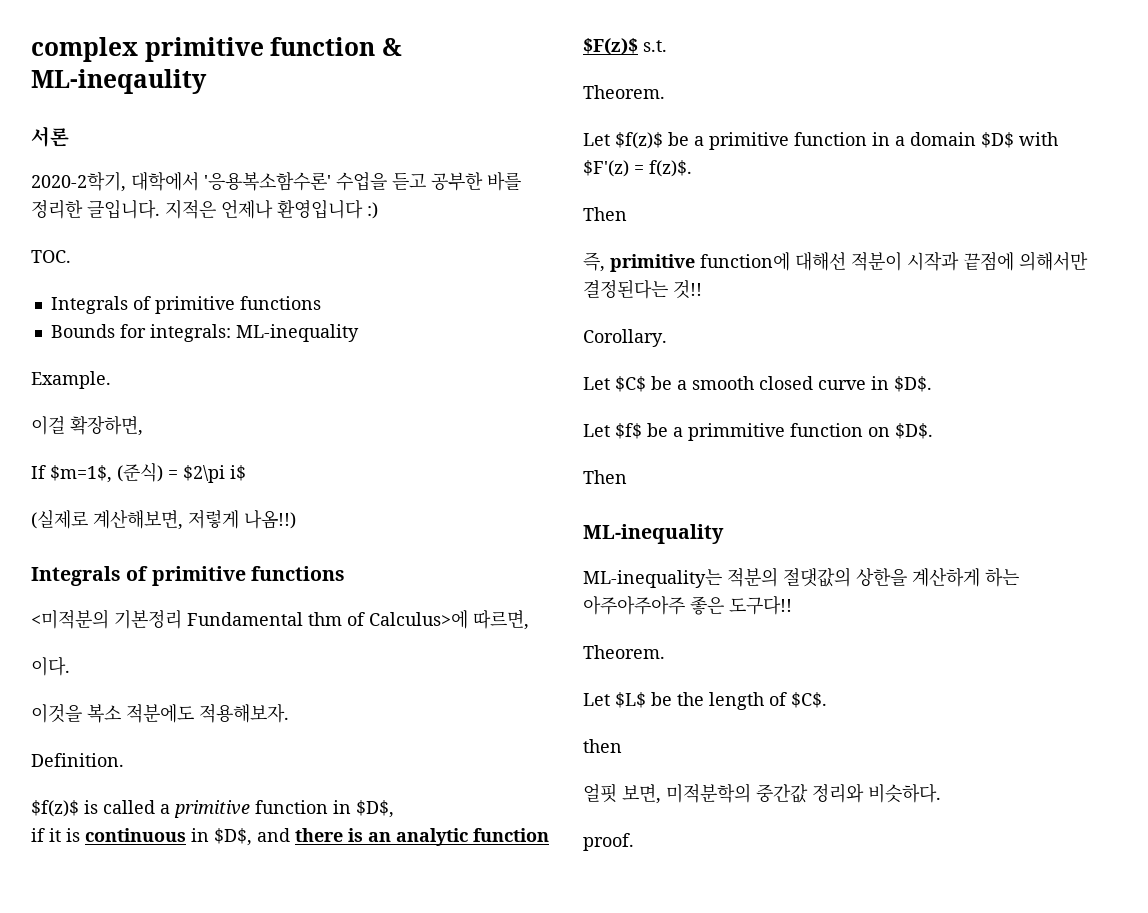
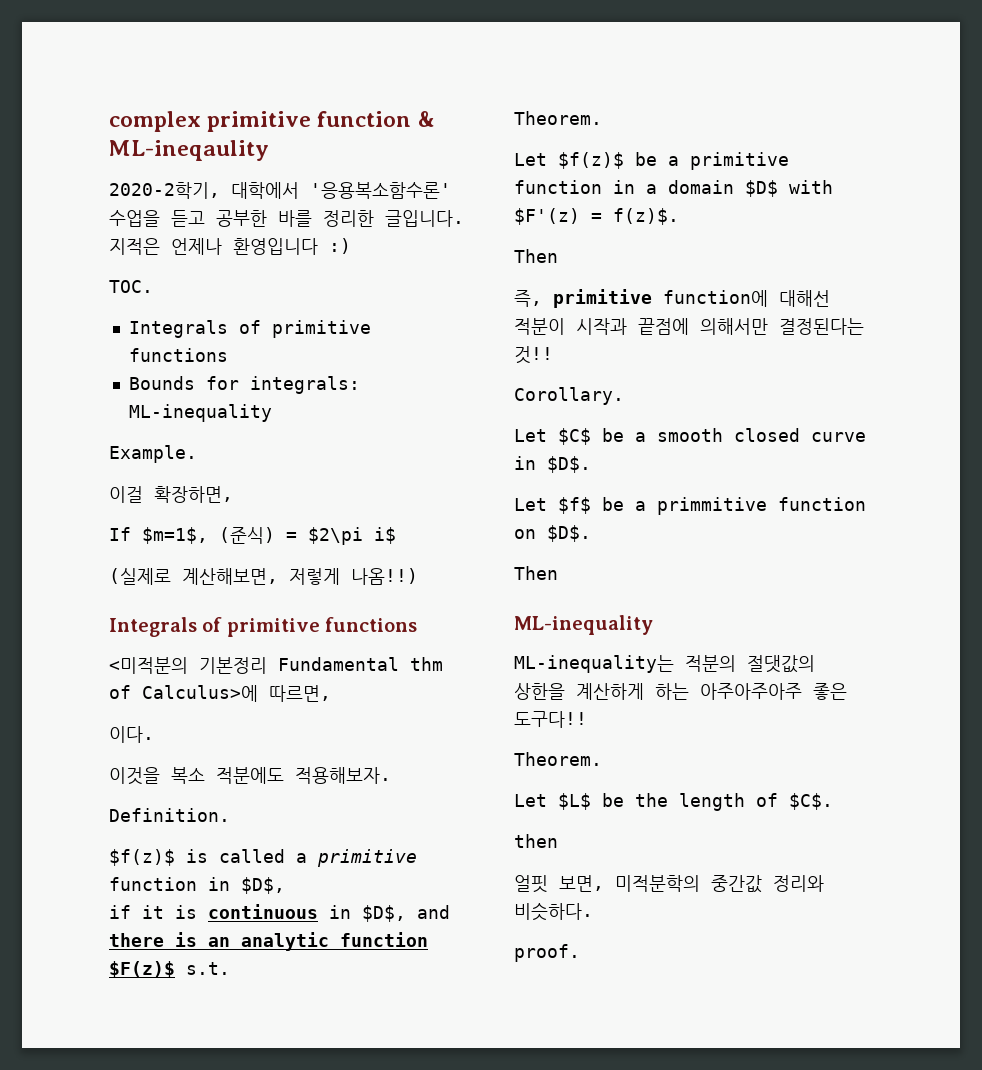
[31,126,69,147] // 서론 -> (269, 150) none

